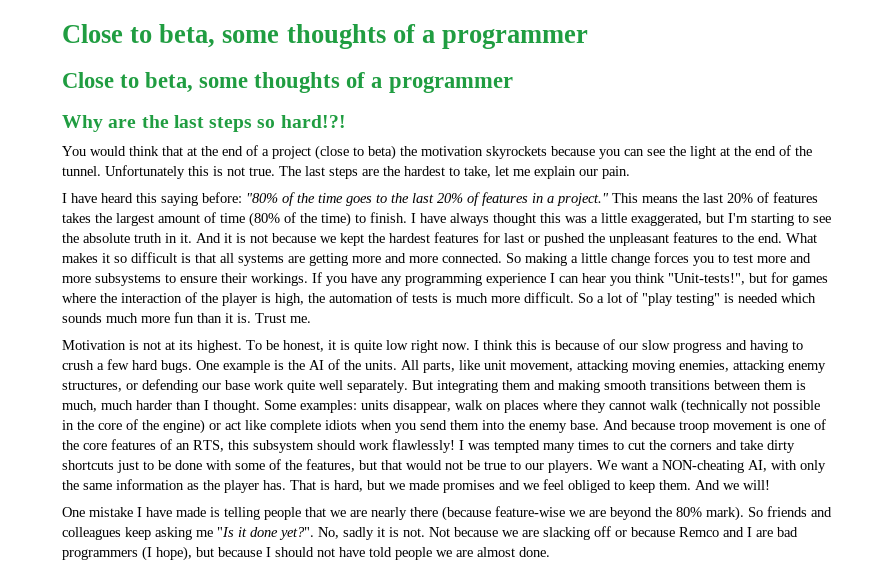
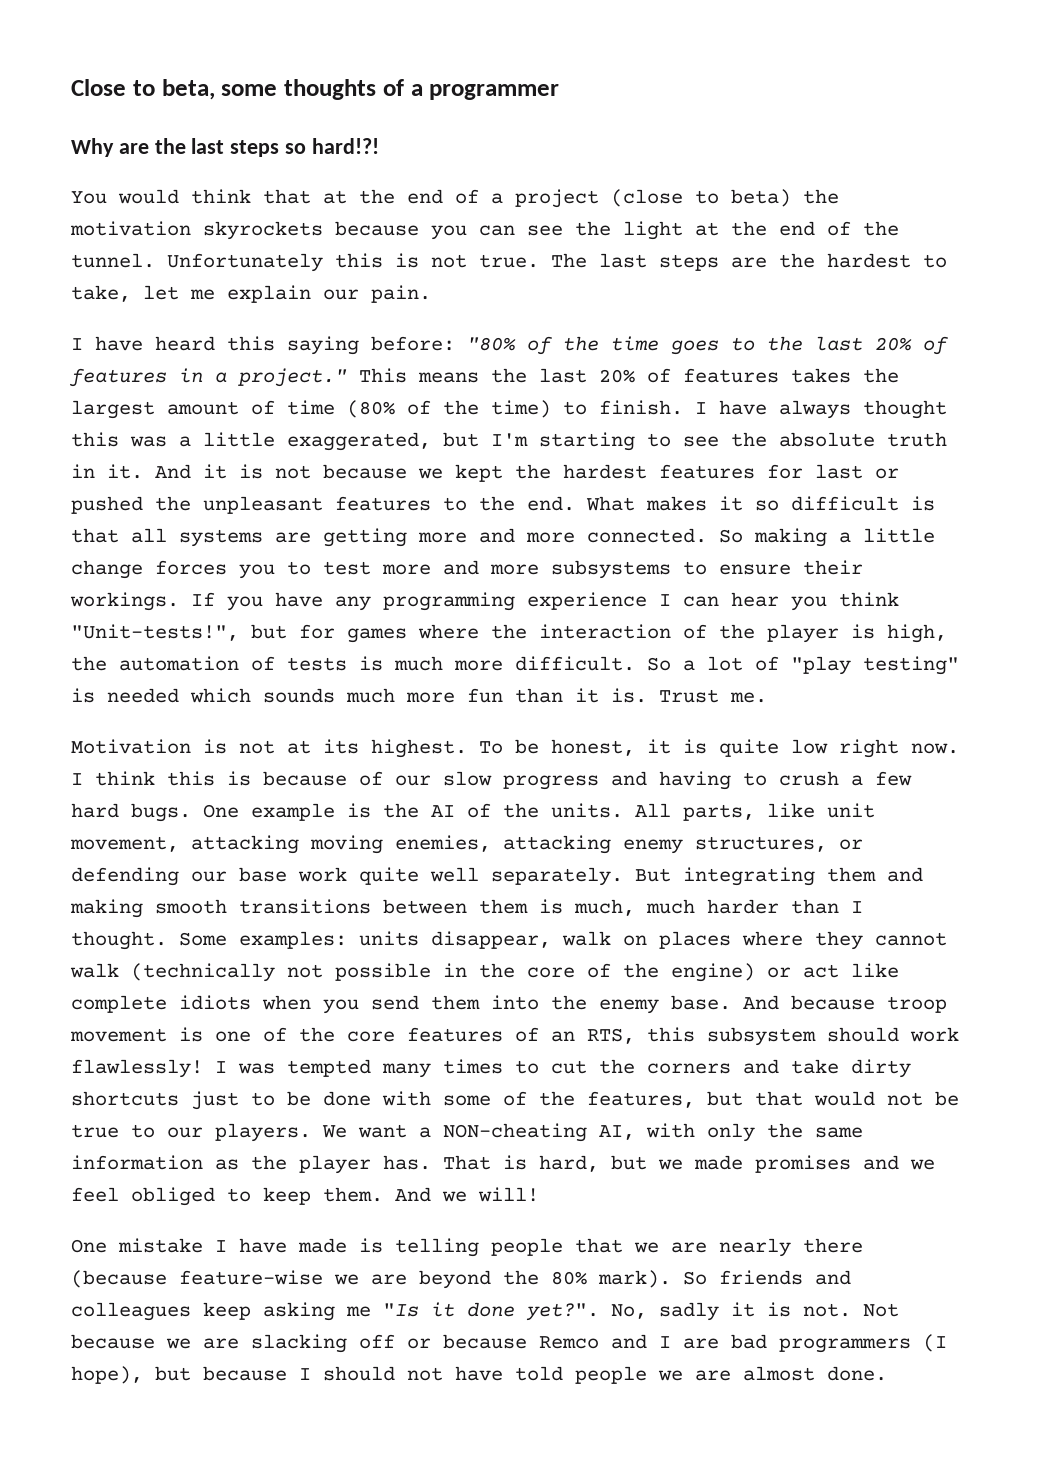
[62,24,589,49] [62,72,513,93] Close to beta, some thoughts of a programmer // Close to beta, some thoughts of a programmer -> [71,79,560,100] Close to beta, some thoughts of a programmer

